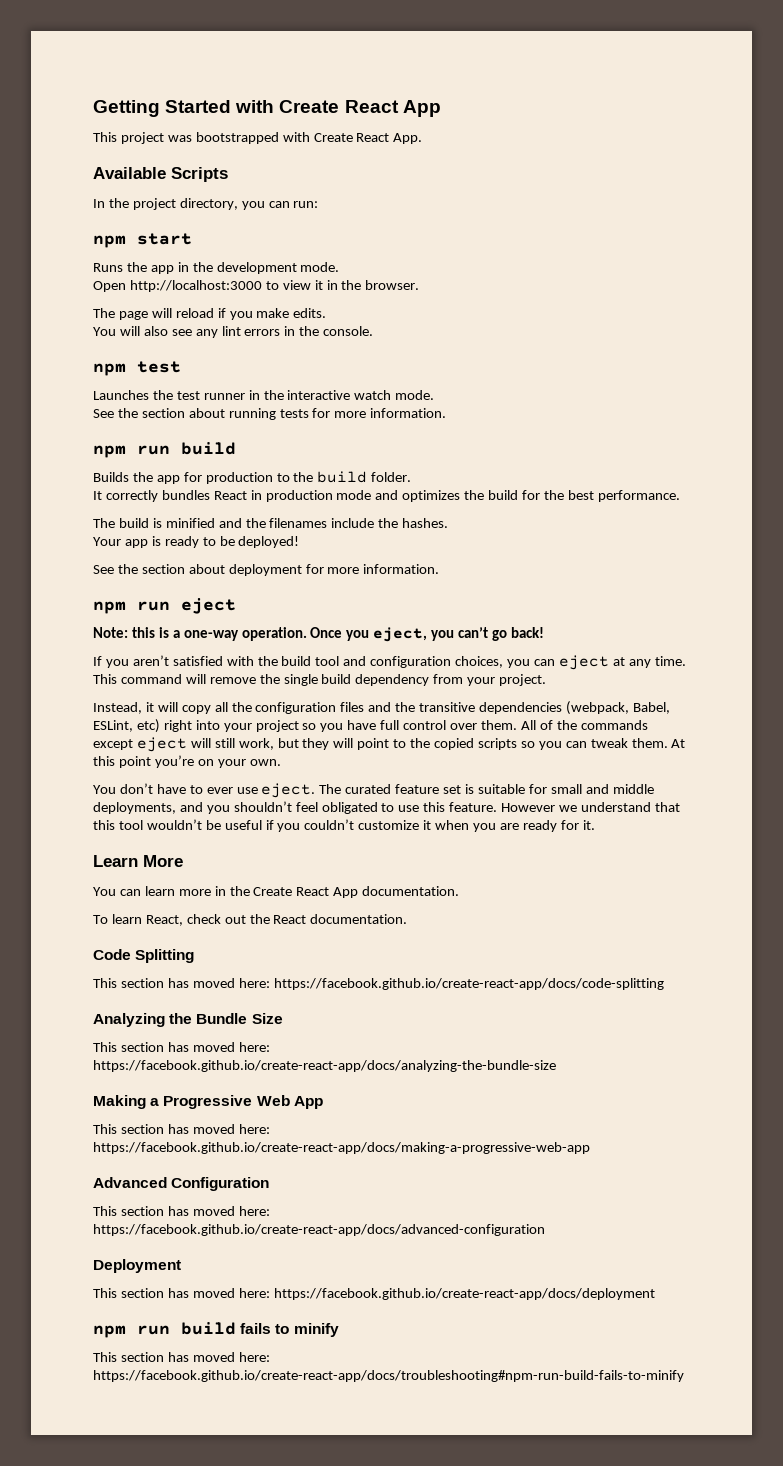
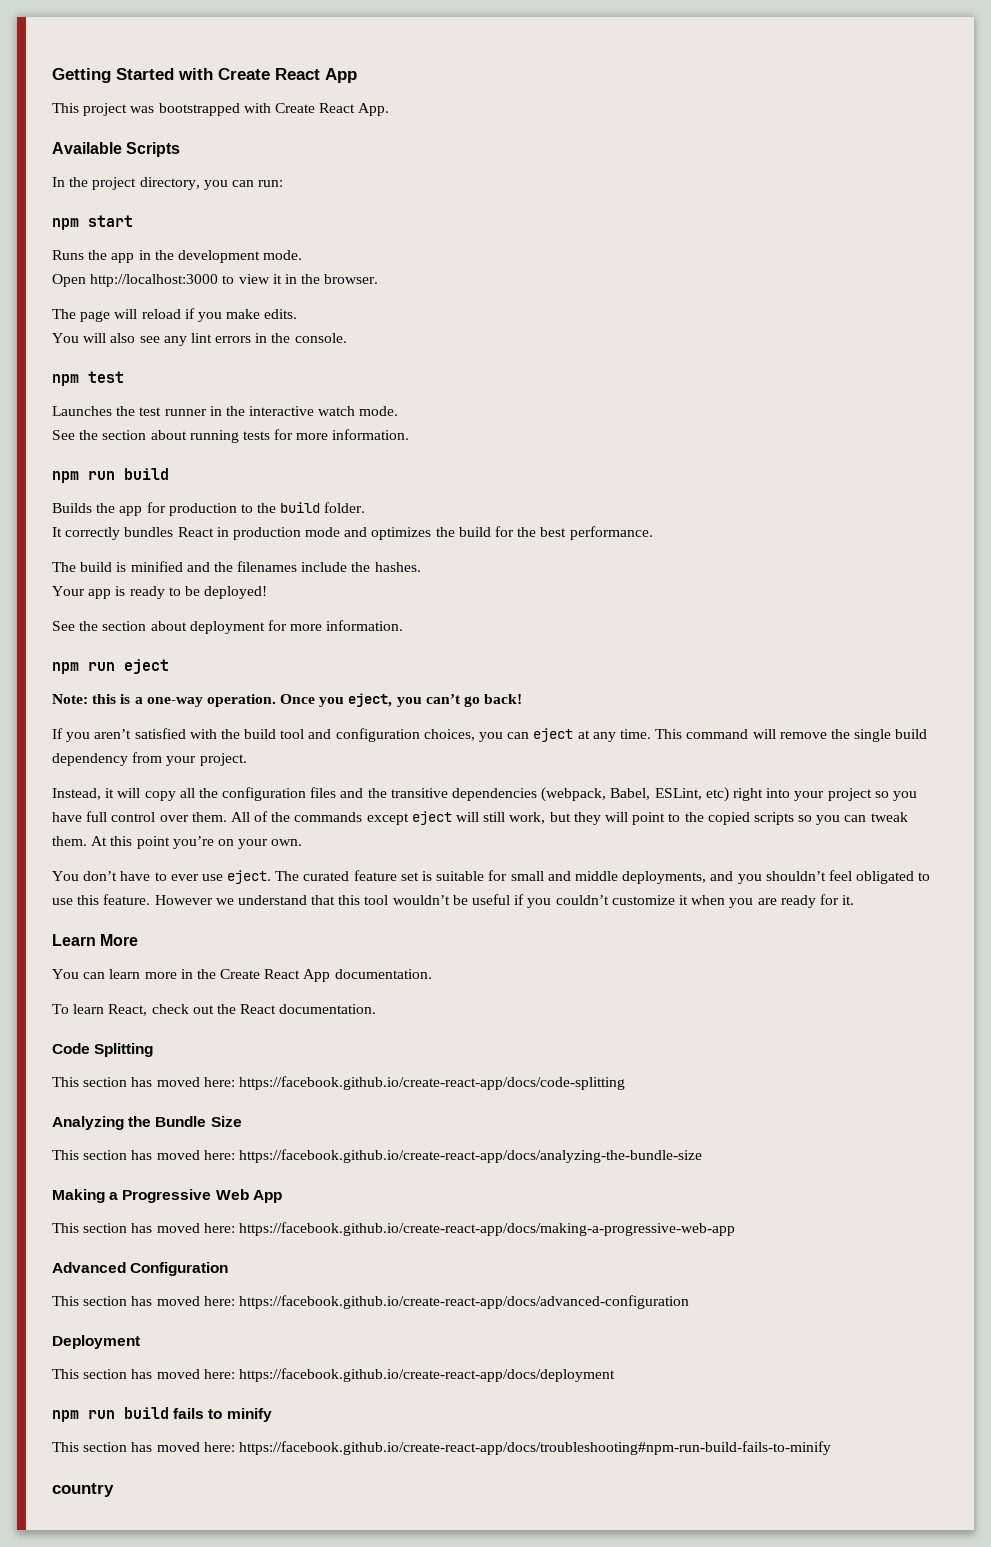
(684, 1376) none -> [52,1483,114,1497] // country

